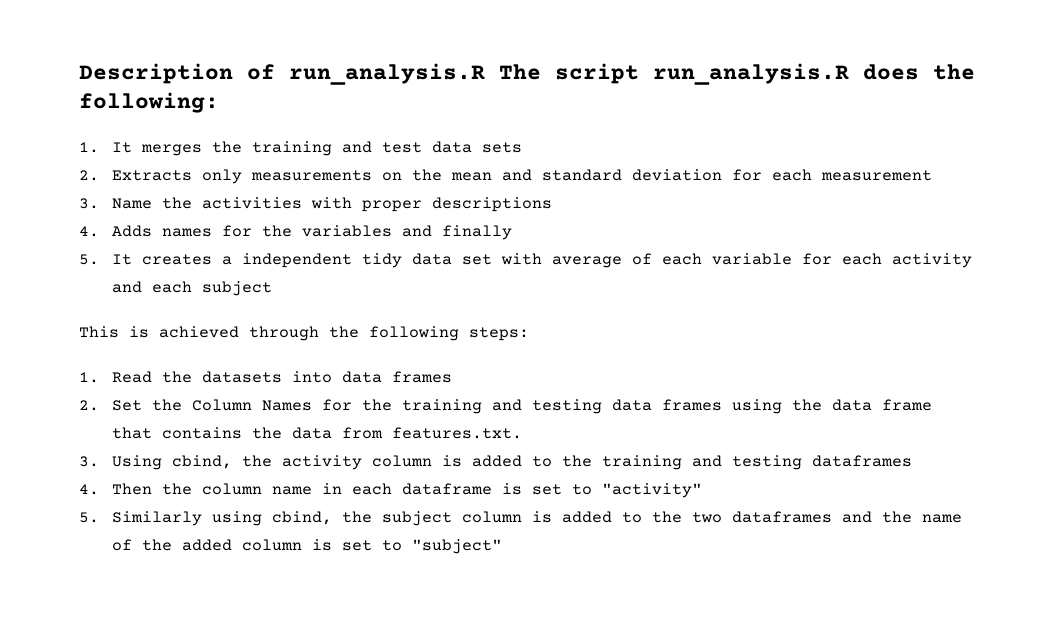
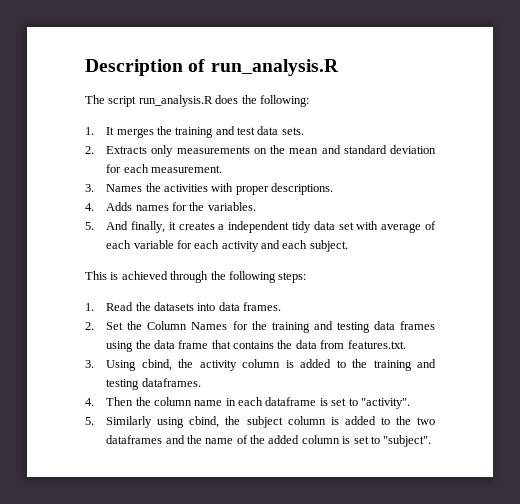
(485, 74) none -> (339, 67) //
[481,142,522,153] sets -> [281,127,304,135] sets.
[820,170,932,181] [79,198,152,209] measurement // 3. Name -> [150,165,222,173] [85,184,143,192] measurement. // 3. Names
[431,197,552,212] descriptions -> [271,183,334,195] descriptions.
[301,225,512,240] [79,254,132,265] variables and finally // 5. It -> [207,202,256,211] [85,221,176,233] variables. // 5. And finally, it
[201,281,272,296] subject -> [309,240,348,252] subject.
[391,371,452,383] frames -> [243,302,282,311] frames.
[811,455,912,467] dataframes -> [141,378,201,387] dataframes.
[601,483,702,498] "activity" -> [360,398,410,409] "activity".
[411,539,502,554] "subject" -> [383,435,432,447] "subject".

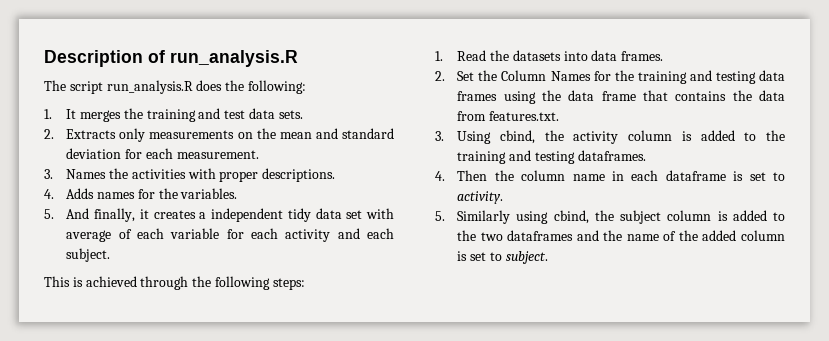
[360,398,410,409] "activity". -> [457,191,504,204] activity.
[383,435,432,447] "subject". -> [505,251,548,264] subject.

